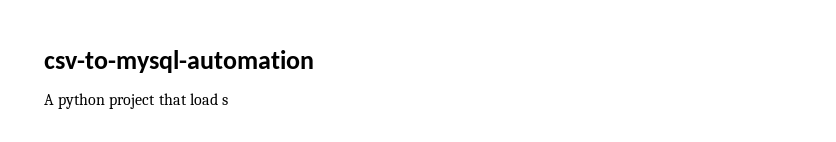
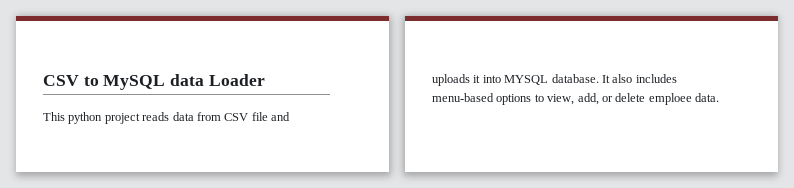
[44,50,314,73] [44,93,228,109] csv-to-mysql-automation // A python project that load s -> [43,74,265,90] [43,112,290,124] [432,74,677,86] [432,93,719,105] CSV to MySQL data Loader // This python project reads data from CSV file and uploads it into MYSQL database. It also includes menu-based options to view, add, or delete emploee data.

